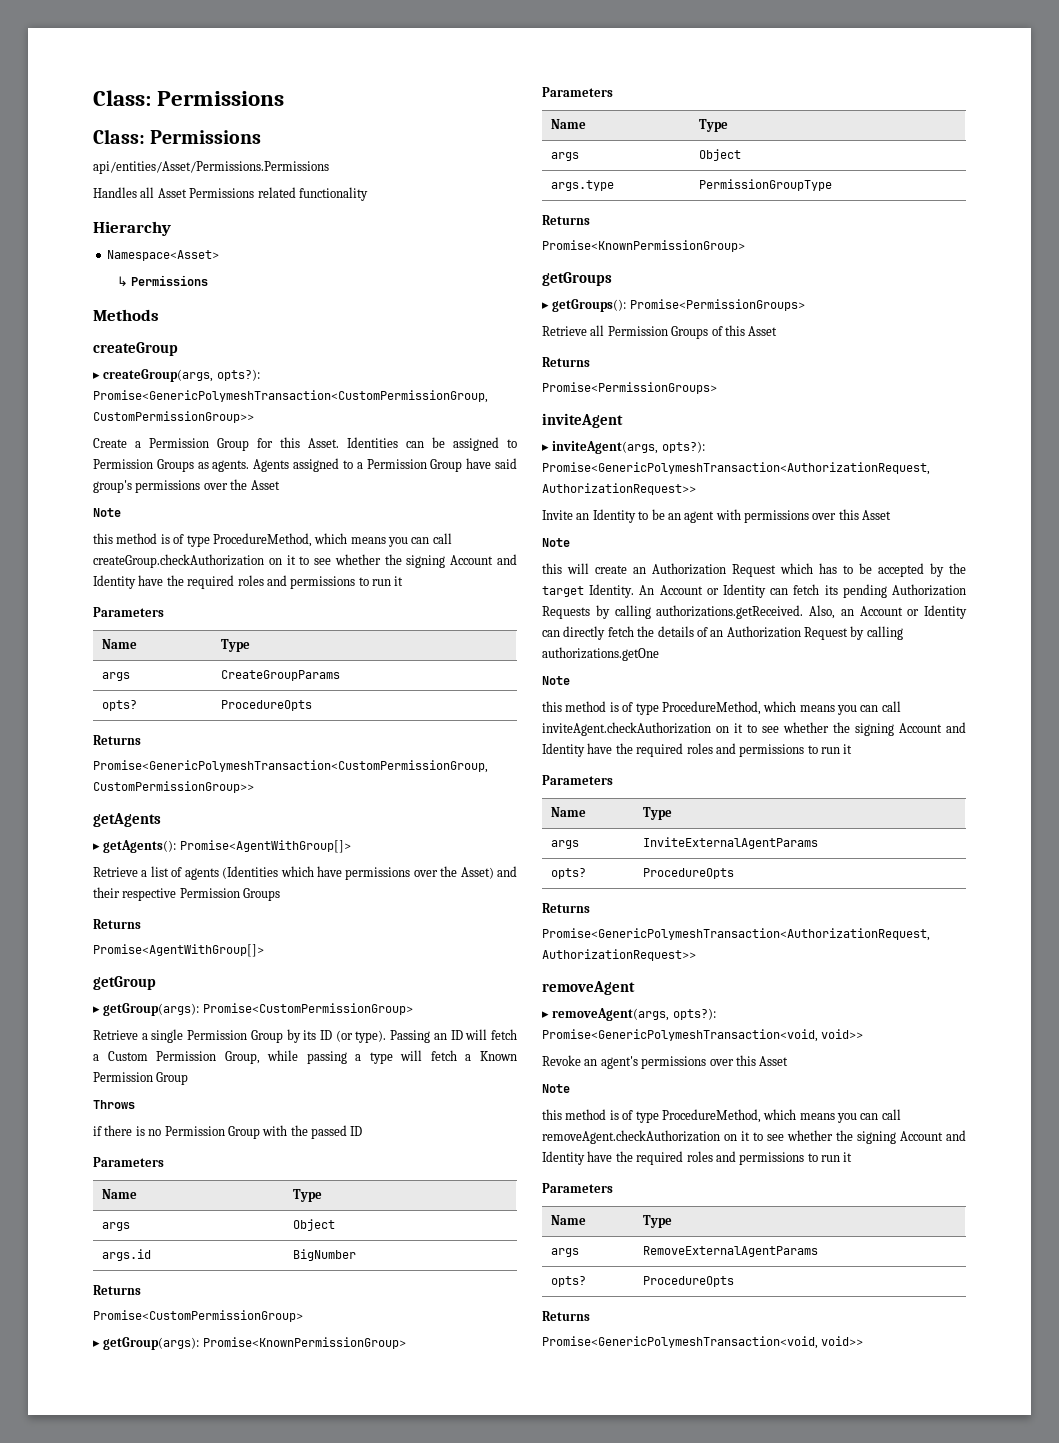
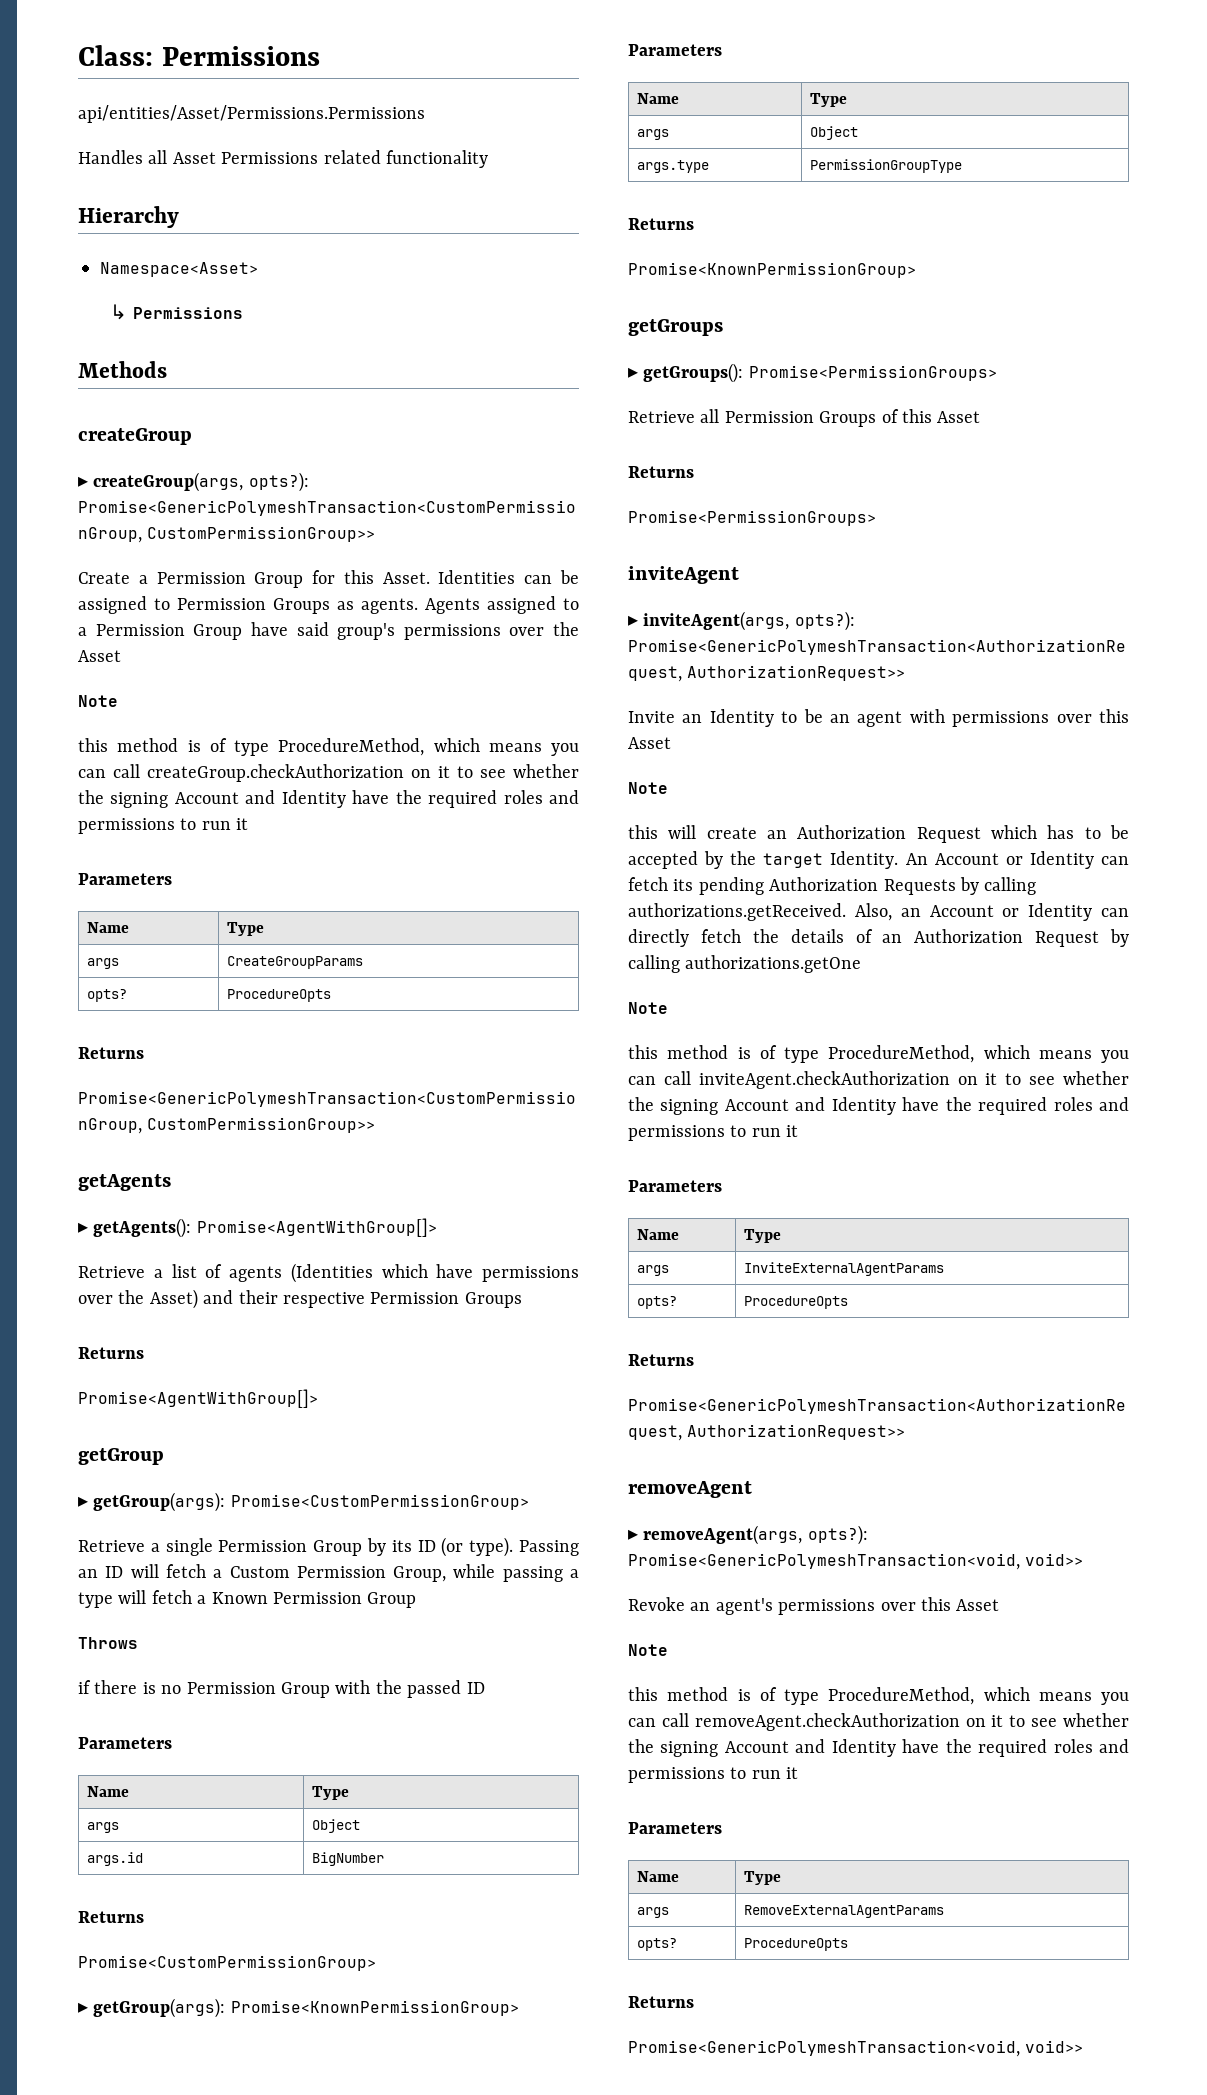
[93,90,285,106] [93,129,262,144] Class: Permissions // Class: Permissions -> [78,45,320,66] Class: Permissions

